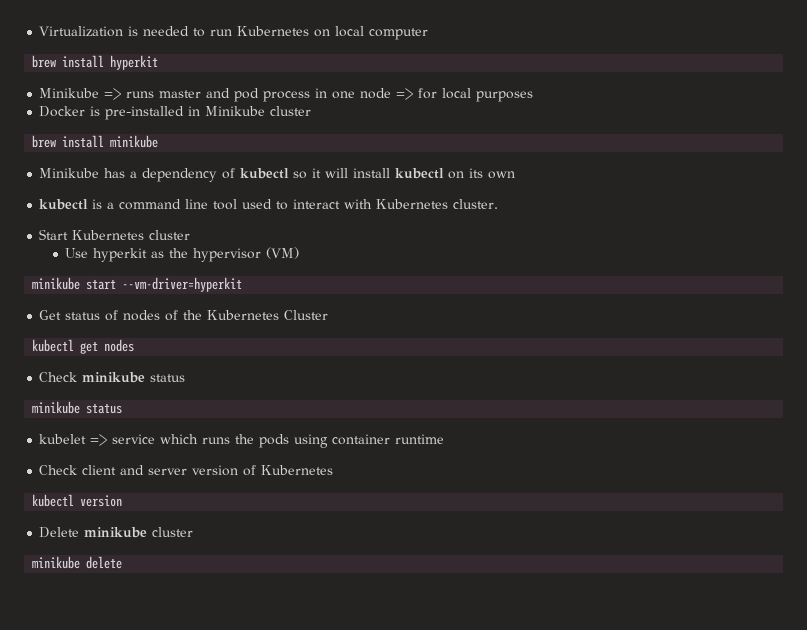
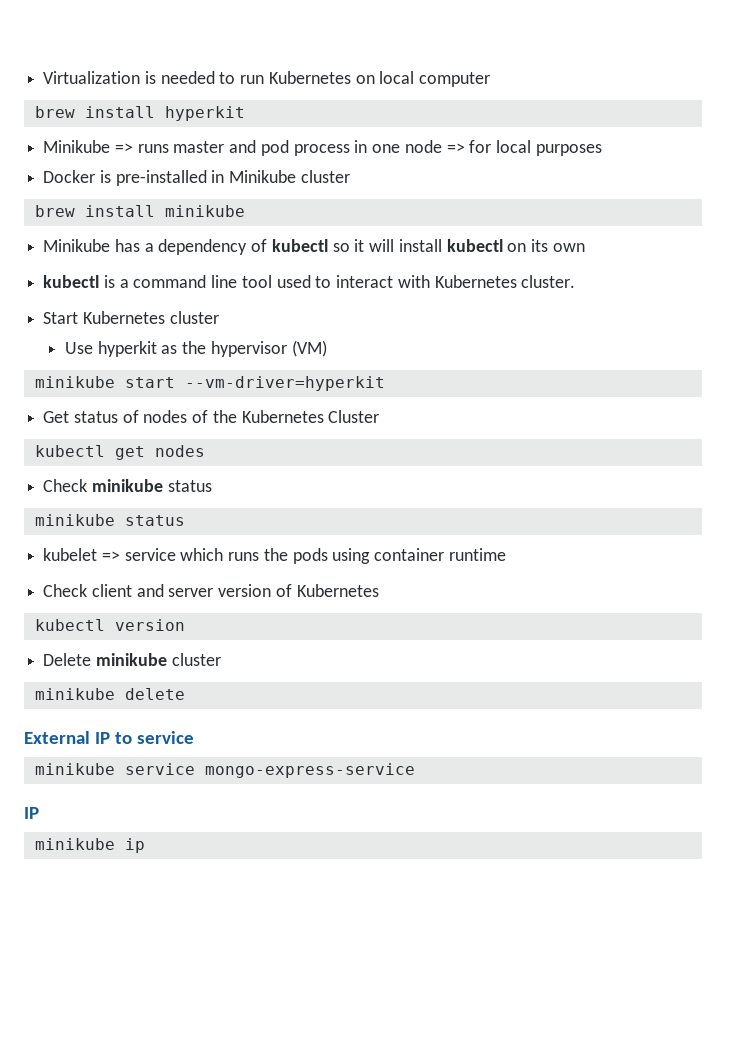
(123, 562) none -> [24,731,194,744] [34,763,415,778] [24,807,39,819] [34,838,145,853] // External IP to service // minikube service mongo-express-service // IP // minikube ip

